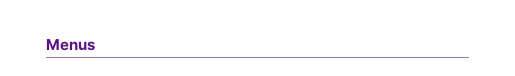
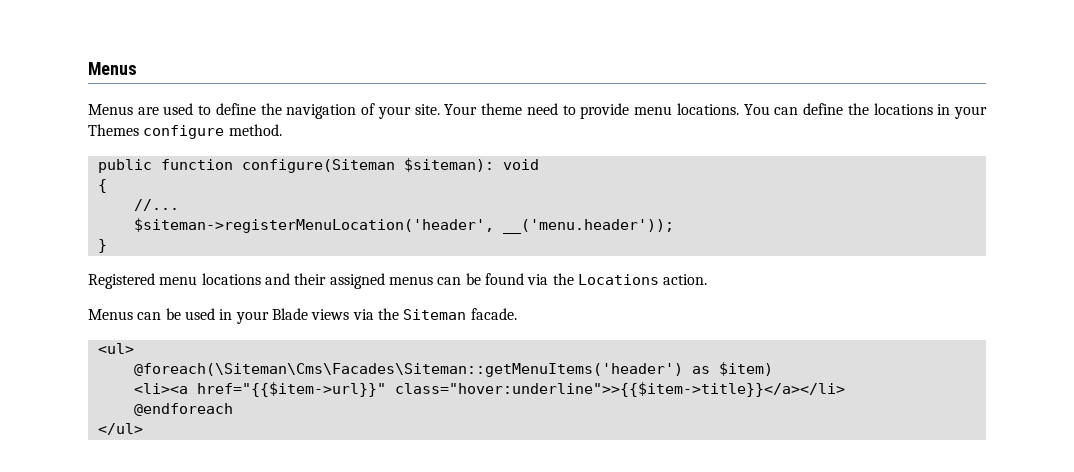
[46,39,95,51] Menus -> [88,62,137,75] [88,103,988,119] [88,124,282,139] [97,158,539,173] [97,179,107,193] [133,199,179,211] [133,218,674,234] [97,239,107,253] [88,273,708,289] [88,308,517,324] [97,343,134,354] [133,362,773,377] [133,382,845,397] [133,403,233,416] [97,423,143,435] Menus // Menus are used to define the navigation of your site. Your theme need to provide menu locations. You can define the locations in your Themes configure method. // public function configure(Siteman $siteman): void // { // //... // $siteman->registerMenuLocation('header', __('menu.header')); // } // Registered menu locations and their assigned menus can be found via the Locations action. // Menus can be used in your Blade views via the Siteman facade. // <ul> // @foreach(\Siteman\Cms\Facades\Siteman::getMenuItems('header') as $item) // <li><a href="{{$item->url}}" class="hover:underline">>{{$item->title}}</a></li> // @endforeach // </ul>

